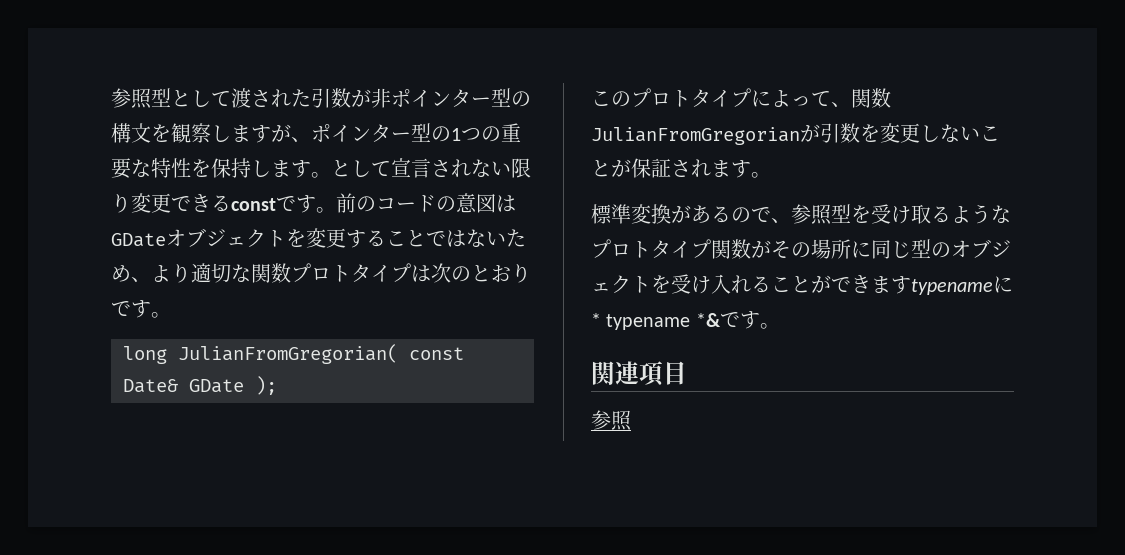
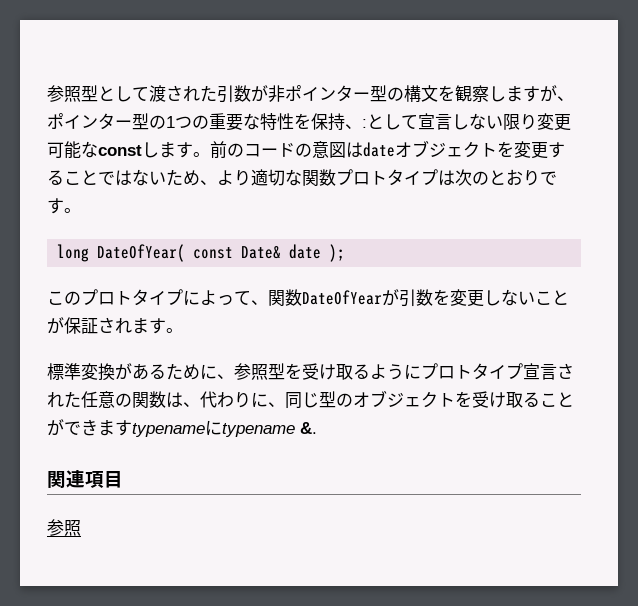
[251,160,331,178] します。 -> [345,119,367,129] 、:
[431,159,471,178] され -> [452,114,469,130] し
[171,194,296,212] できるconstで -> [47,141,176,159] 可能なconstしま
[111,233,166,247] GDate -> [363,142,395,157] date
[178,344,398,364] JulianFromGregorian( -> [97,244,186,262] DateOfYear(
[189,379,244,393] GDate -> [289,244,322,259] date
[591,127,800,145] JulianFromGregorian -> [302,290,382,305] DateOfYear
[731,207,771,223] ので -> [166,363,217,380] ために
[991,205,1011,223] [591,239,871,259] なプロトタイプ関数がその場所に -> [404,363,574,380] [47,391,285,408] にプロトタイプ宣言された任意の関数は、代わりに、
[711,274,751,294] 入れ -> [506,392,523,408] 取
[591,311,780,330] * typename *&です。 -> [222,422,317,437] typename &.

